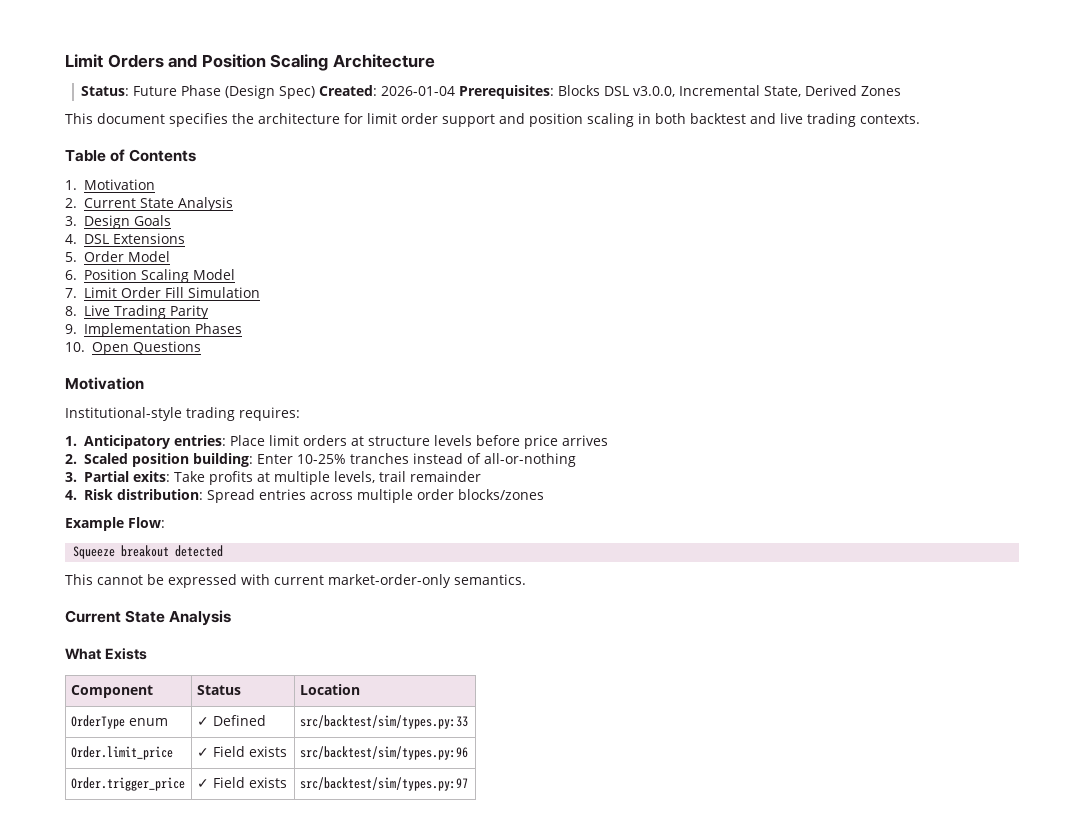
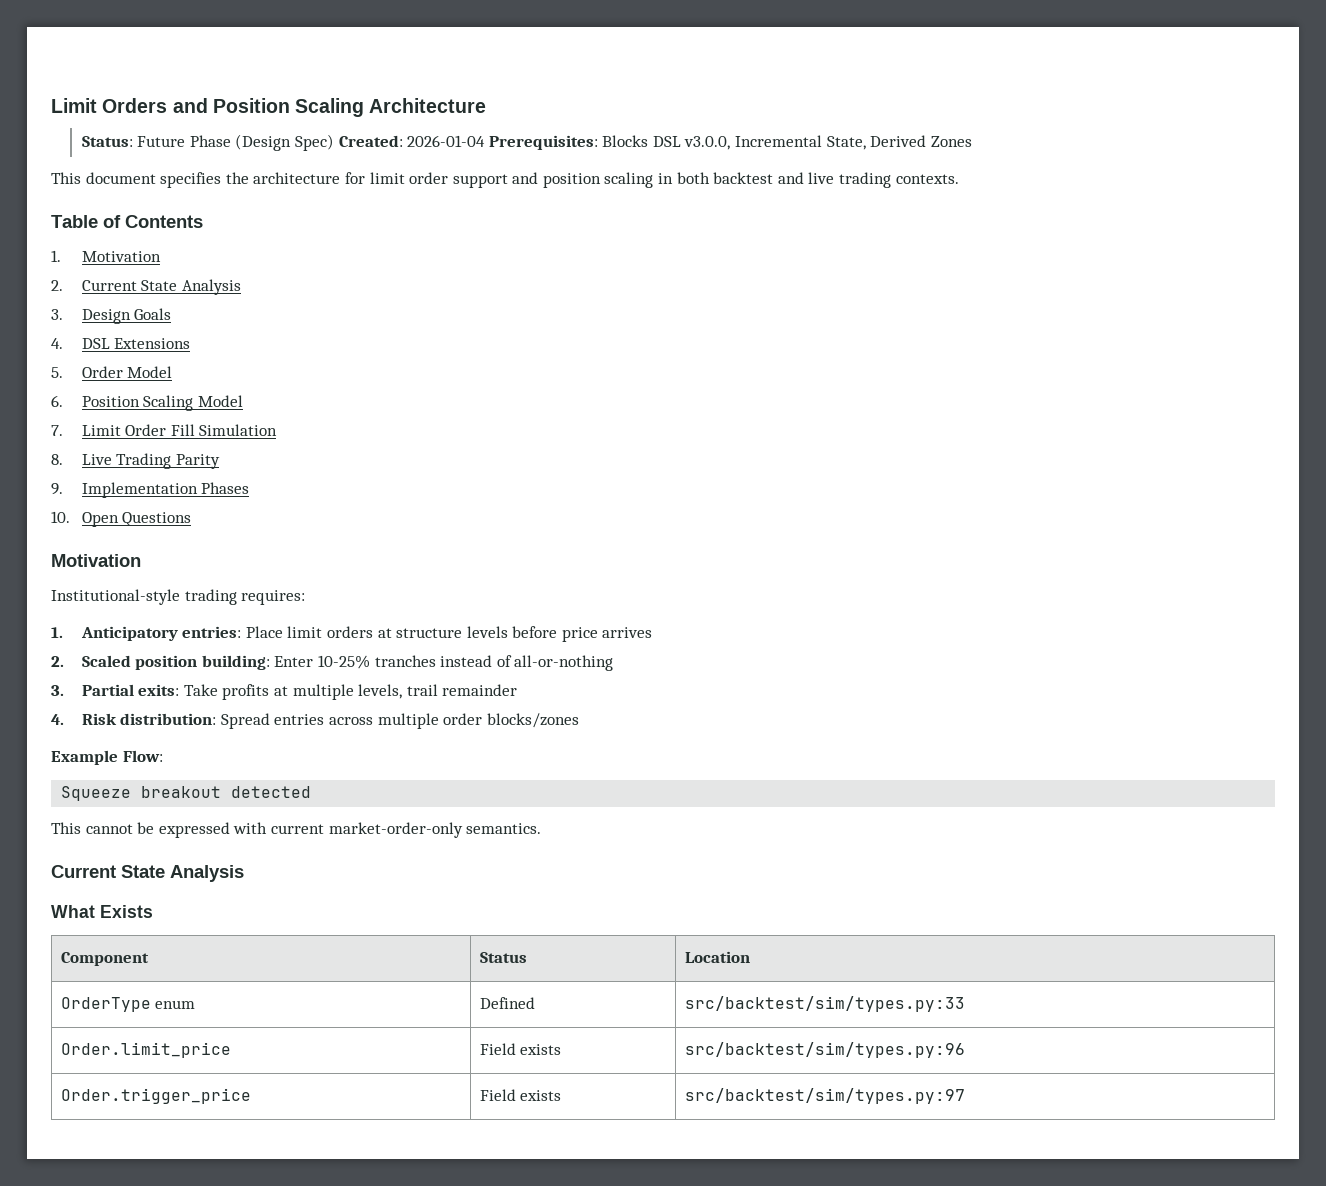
[196,717,209,726] ✓ -> (196, 1004) none
[196,748,209,757] ✓ -> (231, 1050) none
[196,779,209,788] ✓ -> (251, 1096) none

